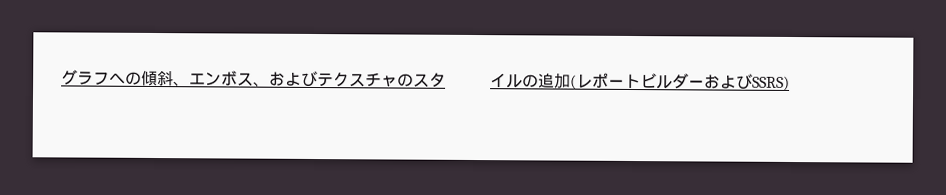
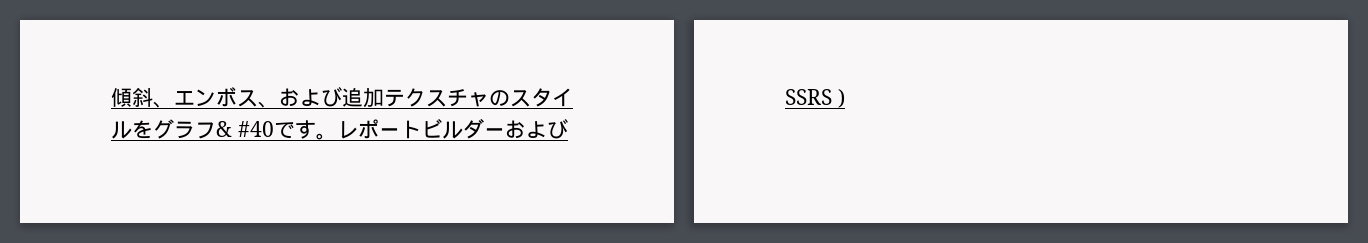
[61,69,142,86] グラフへの -> (111, 97) none
(318, 79) none -> [342,87,384,108] 追加
[522,73,577,90] の追加( -> [132,119,337,140] をグラフ& #40です。
[752,75,790,91] SSRS) -> [785,89,845,108] SSRS )

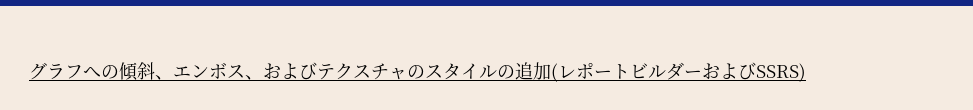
(111, 97) none -> [29,62,119,80] グラフへの
[342,87,384,108] 追加 -> (317, 71) none
[132,119,337,140] をグラフ& #40です。 -> [497,62,558,82] の追加(
[785,89,845,108] SSRS ) -> [756,63,806,82] SSRS)

